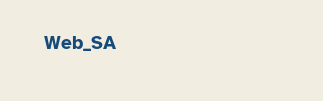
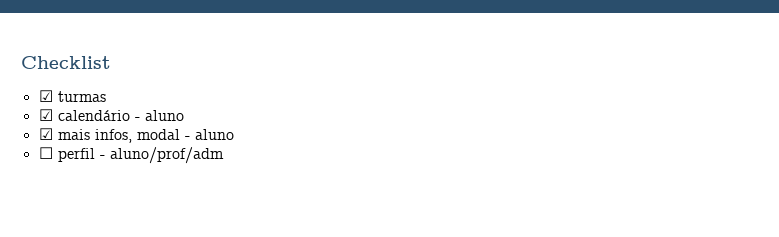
[44,36,117,51] Web_SA -> [21,56,111,69] [38,90,106,102] [38,109,184,121] [38,128,234,143] [38,147,224,164] Checklist // ☑ turmas // ☑ calendário - aluno // ☑ mais infos, modal - aluno // ☐ perfil - aluno/prof/adm

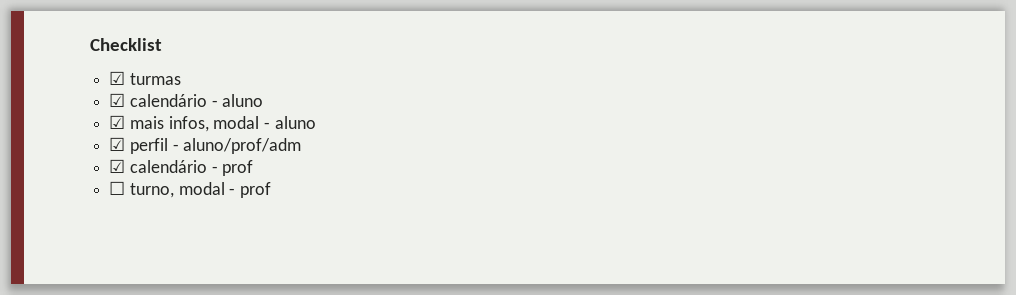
[38,147,53,159] ☐ -> [109,137,126,151] ☑
(224, 155) none -> [109,159,254,176] [109,181,272,198] // ☑ calendário - prof // ☐ turno, modal - prof

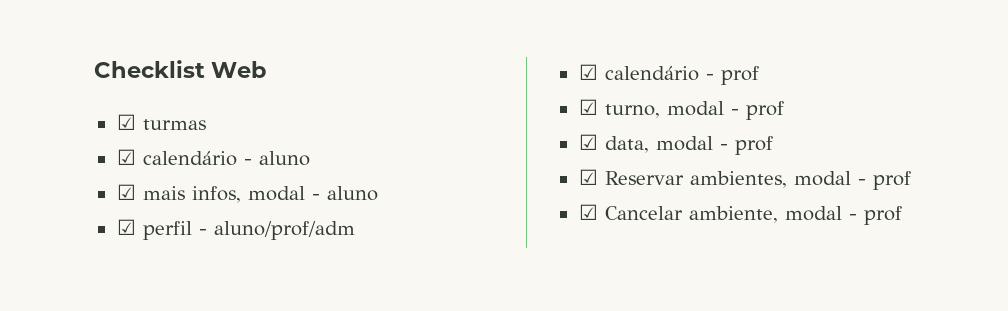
(162, 44) none -> [211,61,268,78] Web
[109,181,126,195] ☐ -> [578,99,598,115] ☑
(272, 190) none -> [578,134,773,155] [578,169,911,190] [578,204,902,225] // ☑ data, modal - prof // ☑ Reservar ambientes, modal - prof // ☑ Cancelar ambiente, modal - prof

